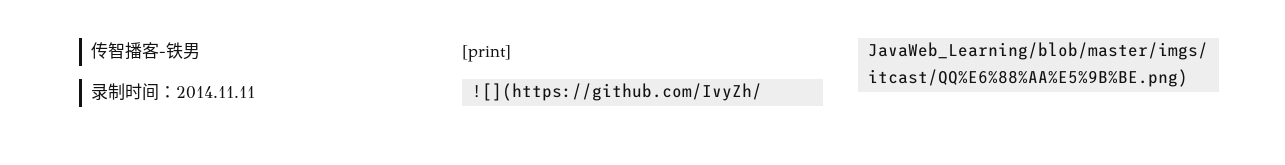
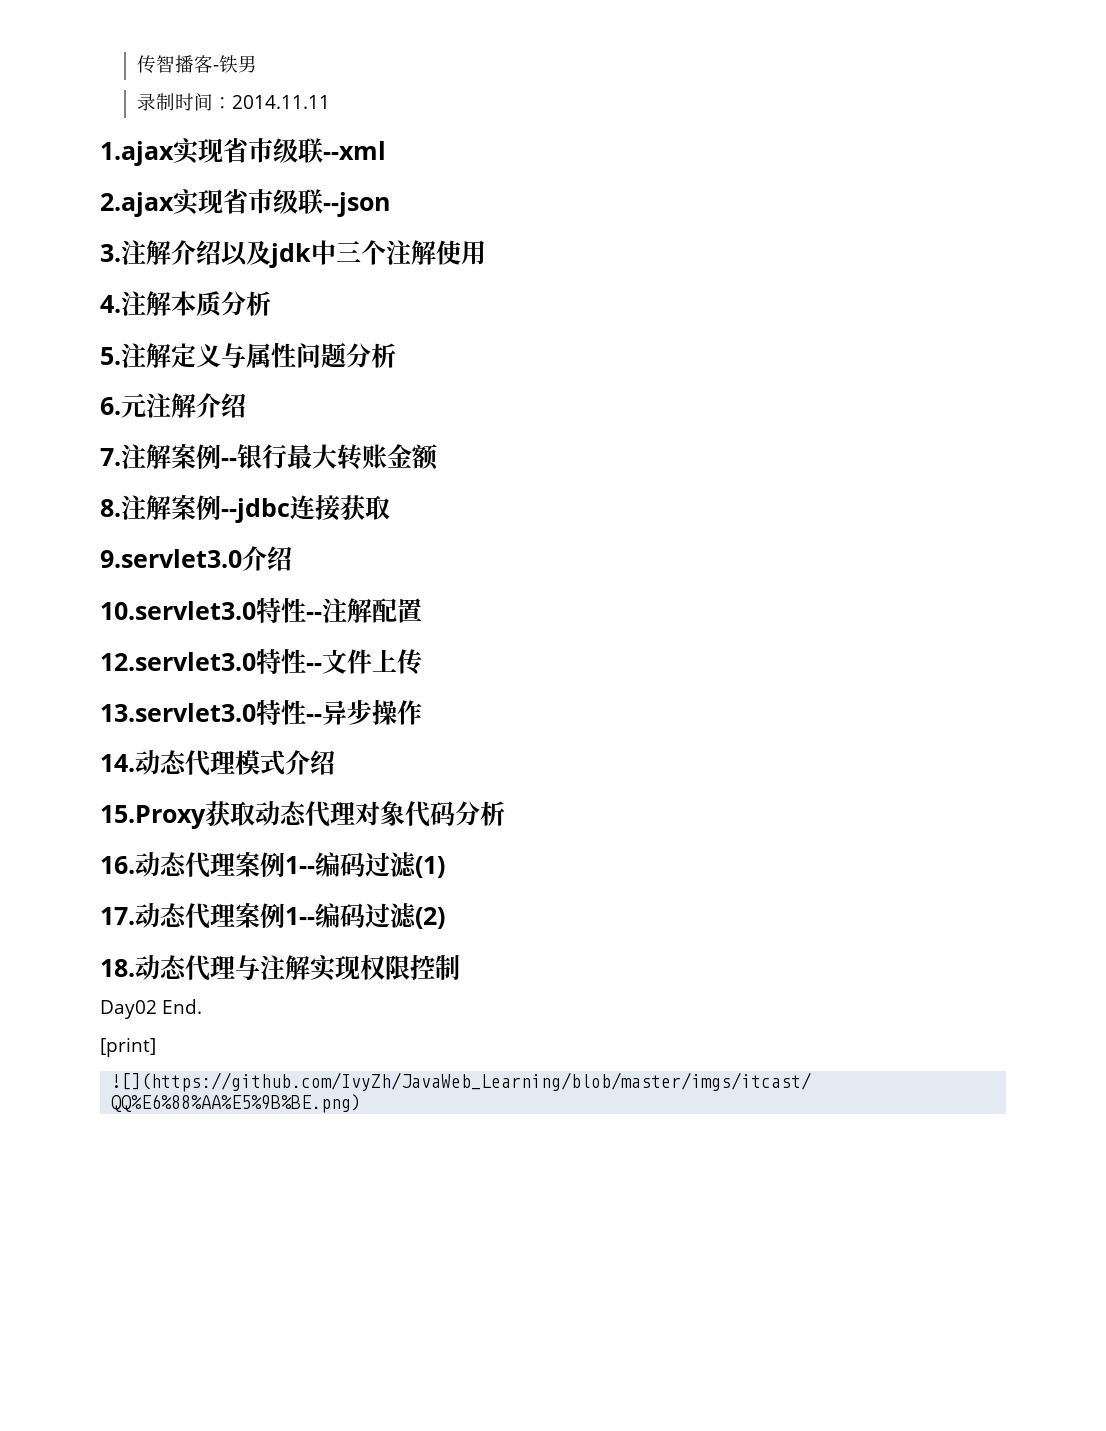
(256, 92) none -> [100,138,386,166] [100,189,390,217] [100,240,486,268] [100,291,271,316] [100,342,396,368] [100,393,246,418] [100,444,439,471] [100,495,390,523] [100,546,292,571] [100,597,422,623] [100,648,422,675] [100,699,422,725] [100,750,335,776] [100,801,505,829] [100,852,445,878] [100,903,445,929] [100,954,460,981] [100,999,202,1019] // 1.ajax实现省市级联--xml // 2.ajax实现省市级联--json // 3.注解介绍以及jdk中三个注解使用 // 4.注解本质分析 // 5.注解定义与属性问题分析 // 6.元注解介绍 // 7.注解案例--银行最大转账金额 // 8.注解案例--jdbc连接获取 // 9.servlet3.0介绍 // 10.servlet3.0特性--注解配置 // 12.servlet3.0特性--文件上传 // 13.servlet3.0特性--异步操作 // 14.动态代理模式介绍 // 15.Proxy获取动态代理对象代码分析 // 16.动态代理案例1--编码过滤(1) // 17.动态代理案例1--编码过滤(2) // 18.动态代理与注解实现权限控制 // Day02 End.

